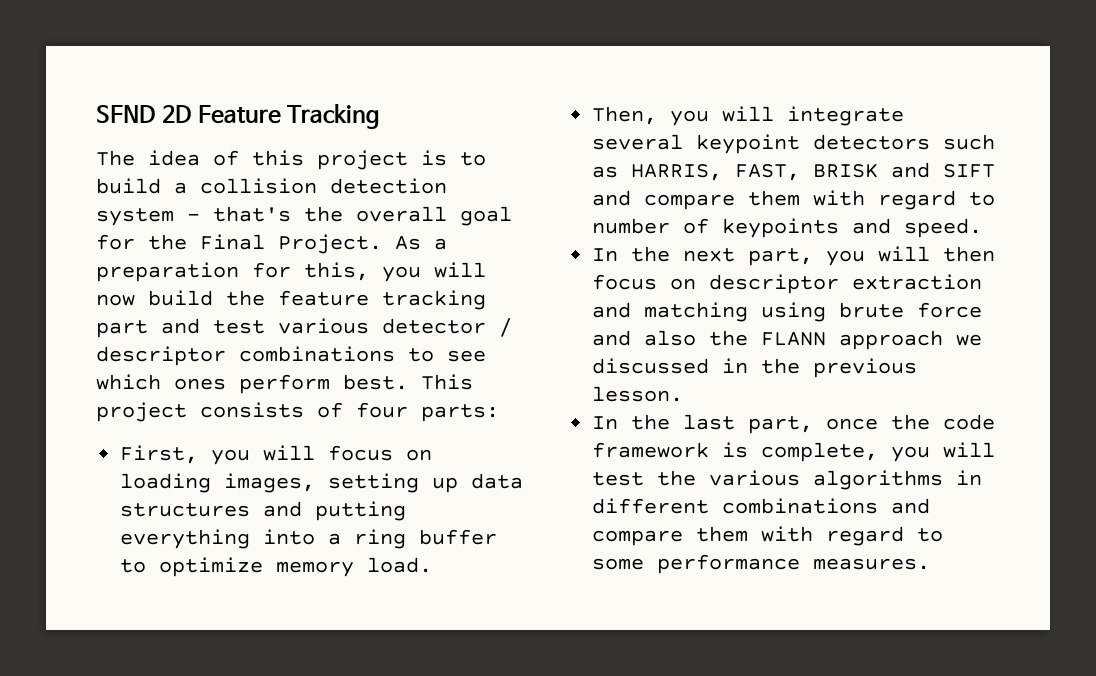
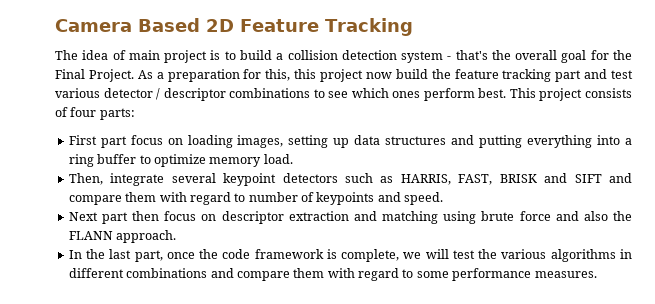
[96,105,156,123] SFND -> [55,18,200,32] Camera Based
[252,150,304,166] this -> [128,50,160,60] main
[382,262,486,282] you will -> [294,69,363,82] this project
[120,445,316,465] First, you will -> [68,135,127,148] First part
[670,106,775,126] you will -> (103, 179) none
[592,246,931,266] In the next part, you will -> [68,212,128,224] Next part
[839,330,983,350] [592,358,918,378] [592,386,684,402] approach we discussed in the previous lesson. -> [116,230,177,243] approach.
[891,446,931,462] you -> [403,252,422,259] we

